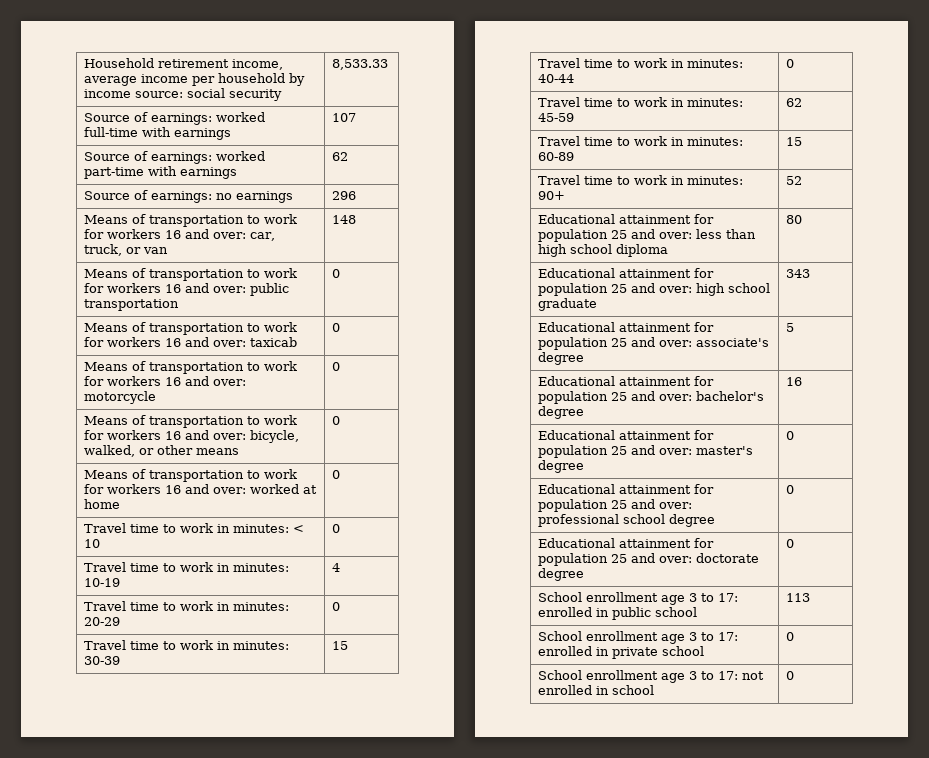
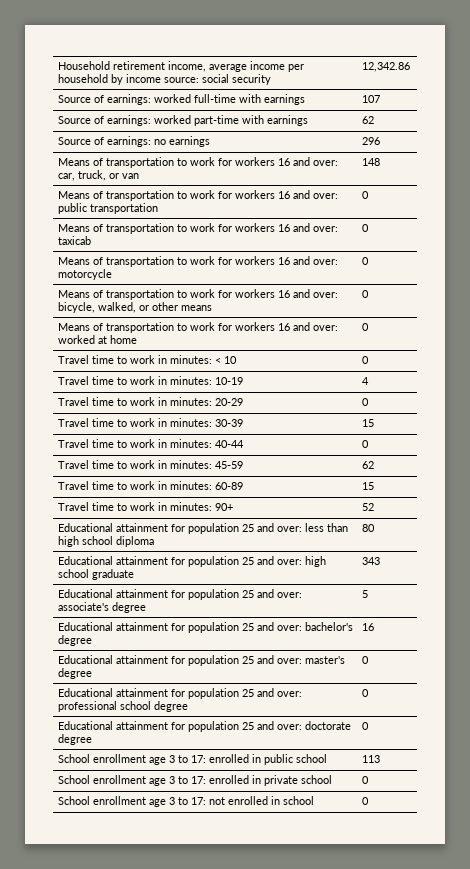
[332,59,389,70] 8,533.33 -> [361,62,410,72] 12,342.86

